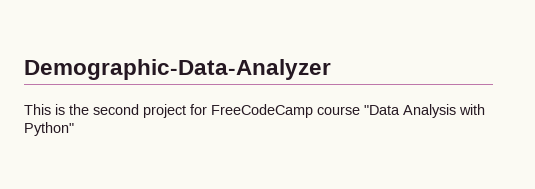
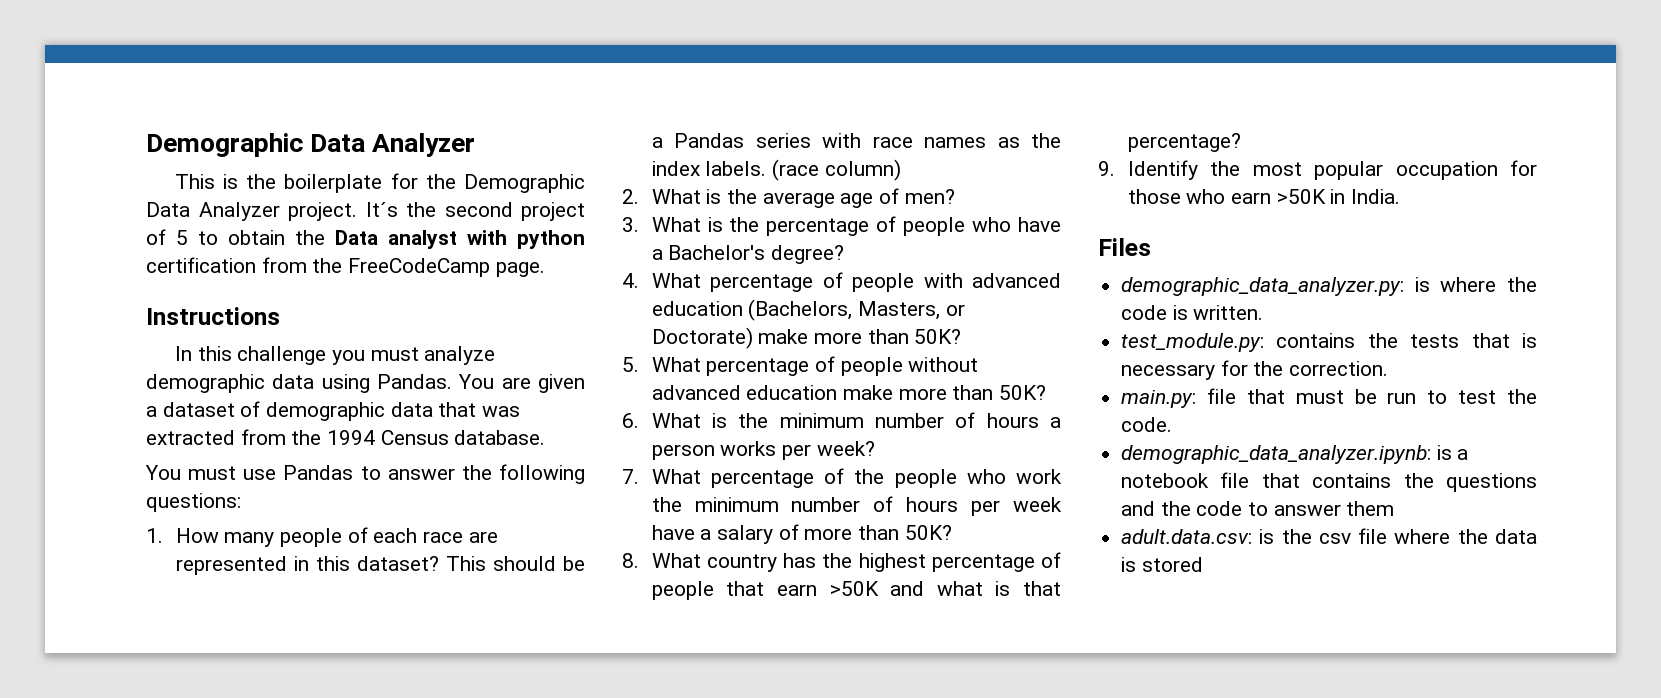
[24,59,331,80] Demographic-Data-Analyzer -> [146,133,476,157] Demographic Data Analyzer
[93,104,485,118] [24,122,74,136] second project for FreeCodeCamp course "Data Analysis with Python" -> [284,173,585,193] [146,202,585,221] [146,229,585,249] [146,257,545,277] [146,307,280,325] [174,346,496,365] [146,374,585,393] [146,401,521,421] [146,429,546,445] [145,464,585,484] [146,493,241,512] [146,527,498,547] [175,556,585,575] [651,133,1061,148] [651,159,901,181] [622,188,955,208] [622,216,1061,236] [651,245,845,264] [622,272,1061,292] [651,299,965,321] [651,327,962,349] [622,356,979,376] [651,385,1047,400] [622,412,1061,428] [651,441,875,460] [622,468,1062,488] [651,496,1062,516] [651,524,952,544] [622,552,1061,572] [651,581,1061,600] [1127,133,1241,152] [1098,160,1537,180] [1127,189,1401,204] [1098,238,1151,256] [1121,277,1537,296] [1121,305,1264,320] [1121,333,1537,352] [1121,360,1389,380] [1121,388,1537,408] [1121,417,1173,432] [1121,445,1469,464] [1121,472,1537,492] [1121,501,1395,516] [1121,528,1537,544] [1121,557,1203,572] boilerplate for the Demographic Data Analyzer project. It´s the second project of 5 to obtain the Data analyst with python certification from the FreeCodeCamp page. // Instructions // In this challenge you must analyze demographic data using Pandas. You are given a dataset of demographic data that was extracted from the 1994 Census database. // You must use Pandas to answer the following questions: // 1. How many people of each race are represented in this dataset? This should be a Pandas series with race names as the index labels. (race column) // 2. What is the average age of men? // 3. What is the percentage of people who have a Bachelor's degree? // 4. What percentage of people with advanced education (Bachelors, Masters, or Doctorate) make more than 50K? // 5. What percentage of people without advanced education make more than 50K? // 6. What is the minimum number of hours a person works per week? // 7. What percentage of the people who work the minimum number of hours per week have a salary of more than 50K? // 8. What country has the highest percentage of people that earn >50K and what is that percentage? // 9. Identify the most popular occupation for those who earn >50K in India. // Files // demographic_data_analyzer.py: is where the code is written. // test_module.py: contains the tests that is necessary for the correction. // main.py: file that must be run to test the code. // demographic_data_analyzer.ipynb: is a notebook file that contains the questions and the code to answer them // adult.data.csv: is the csv file where the data is stored

